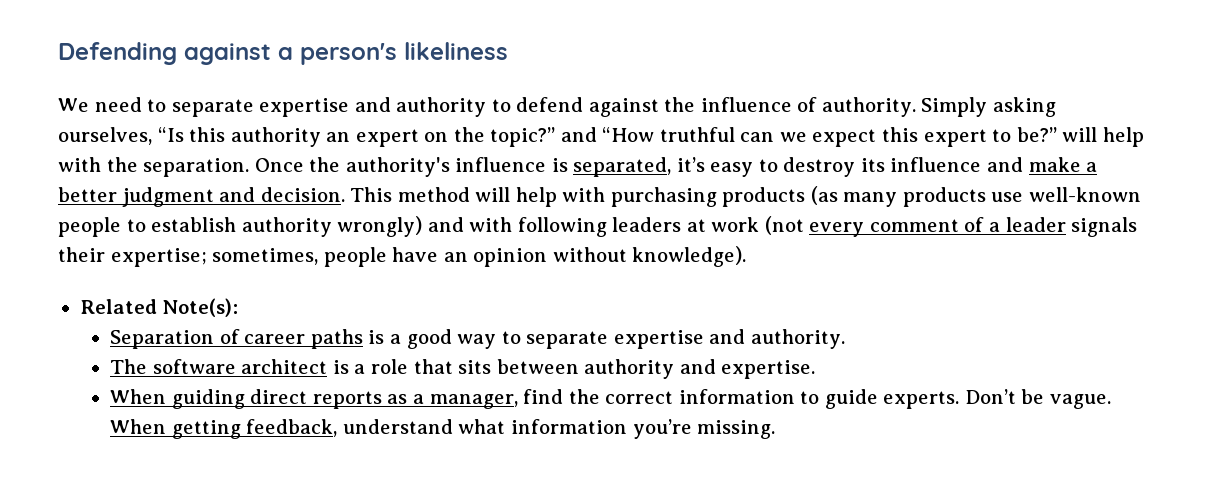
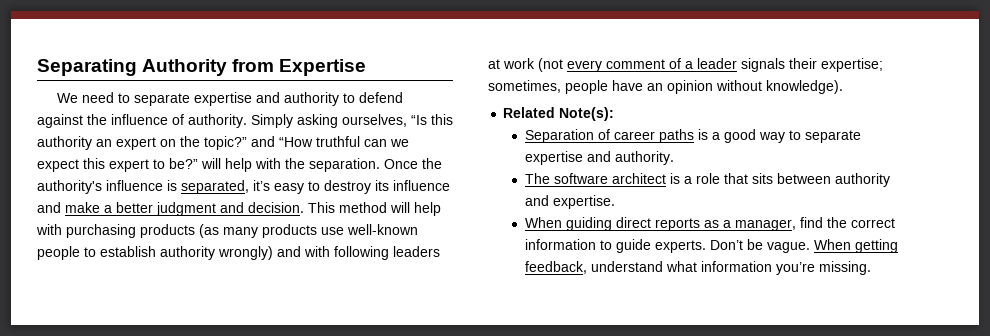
[58,42,508,65] Defending against a person's likeliness -> [37,59,367,76] Separating Authority from Expertise

